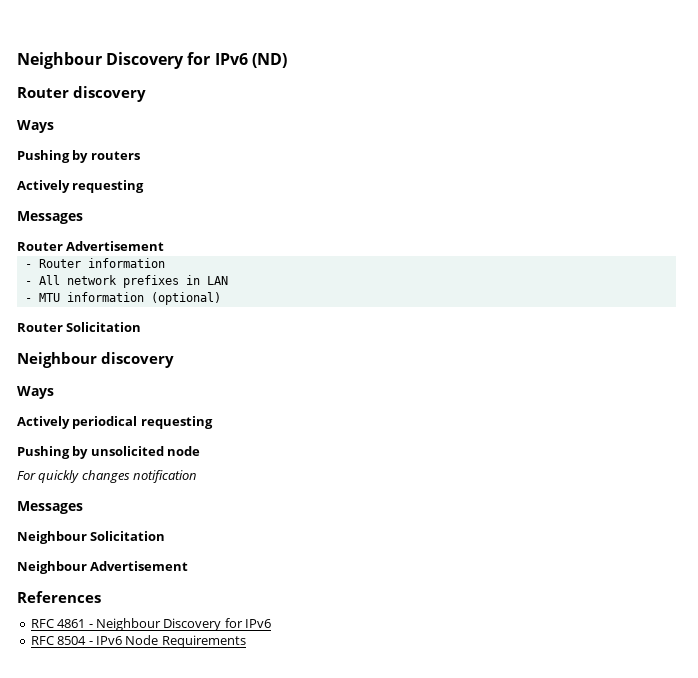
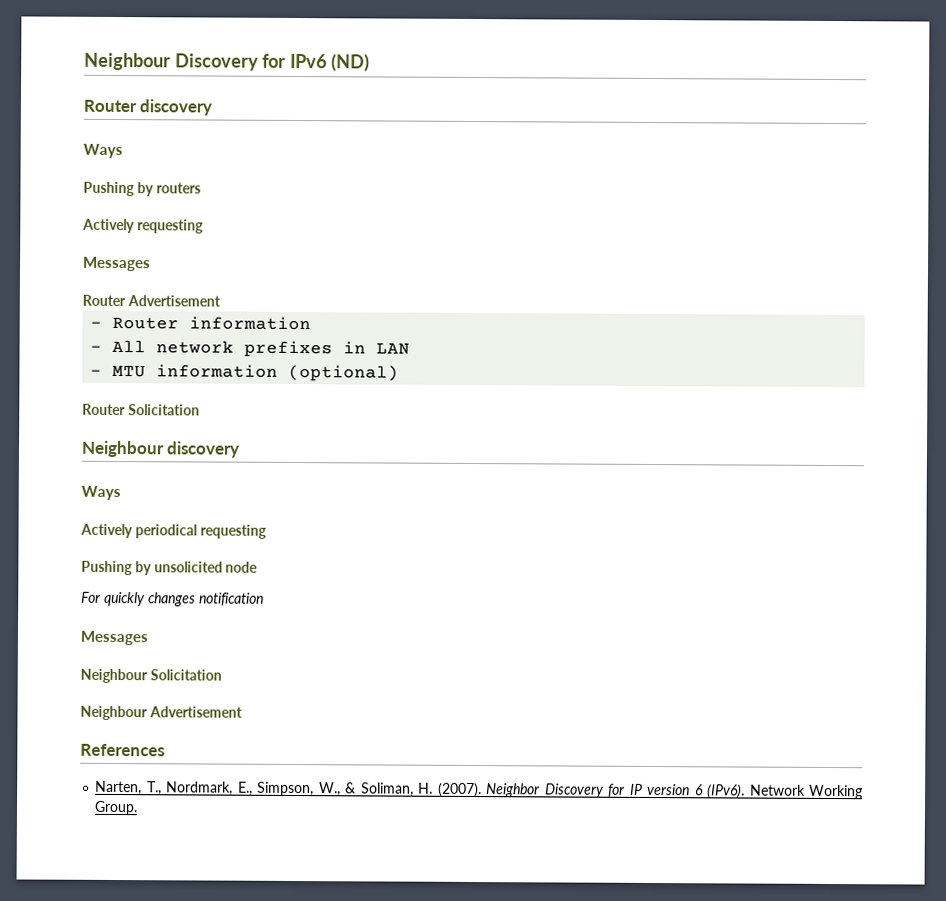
[30,618,271,631] [30,635,246,648] RFC 4861 - Neighbour Discovery for IPv6 // RFC 8504 - IPv6 Node Requirements -> [95,780,863,800] [94,800,139,816] Narten, T., Nordmark, E., Simpson, W., & Soliman, H. (2007). Neighbor Discovery for IP version 6 (IPv6). Network Working Group.

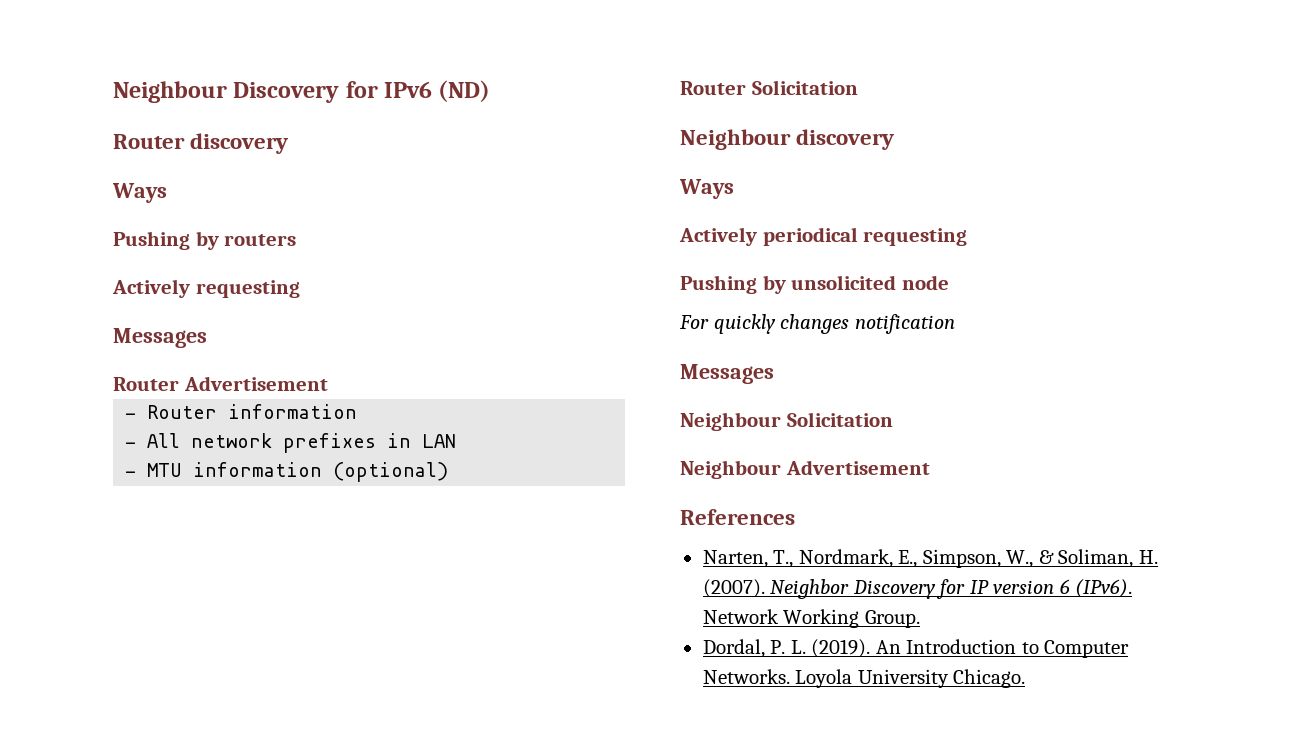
(139, 808) none -> [702,639,1130,658] [702,669,1026,688] // Dordal, P. L. (2019). An Introduction to Computer Networks. Loyola University Chicago.

